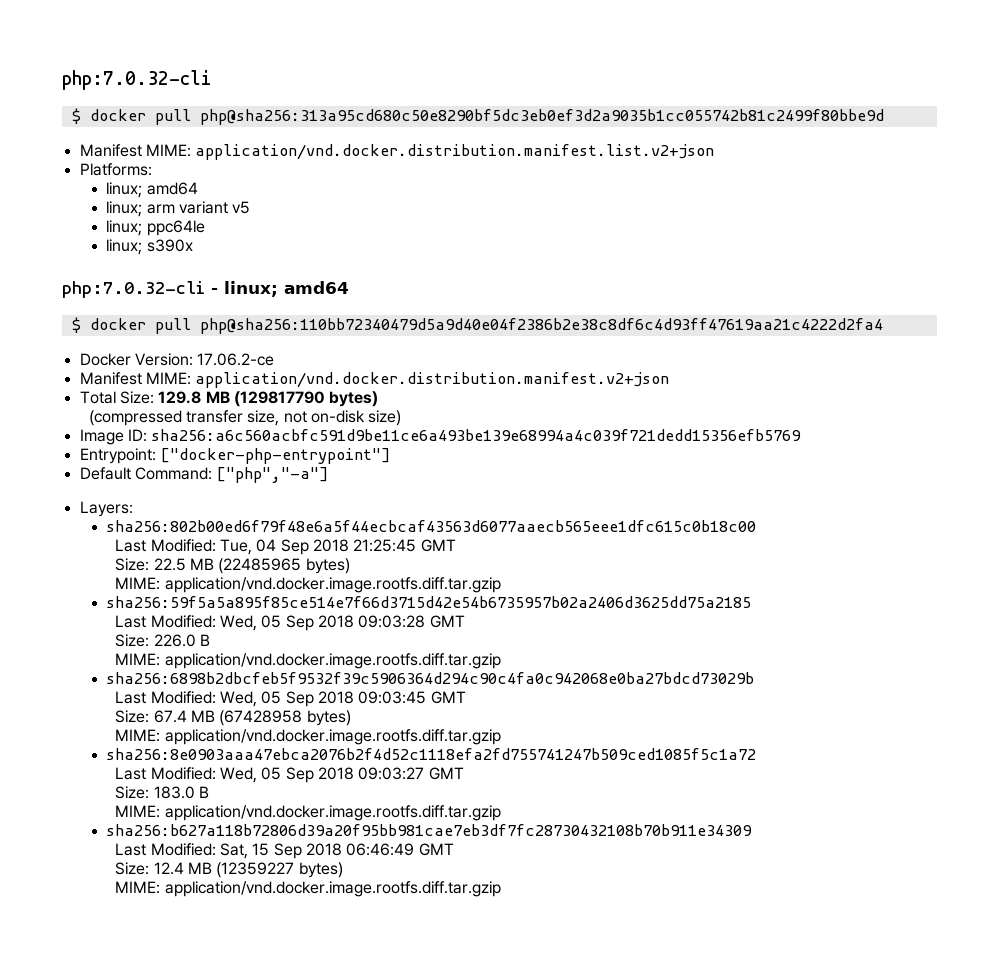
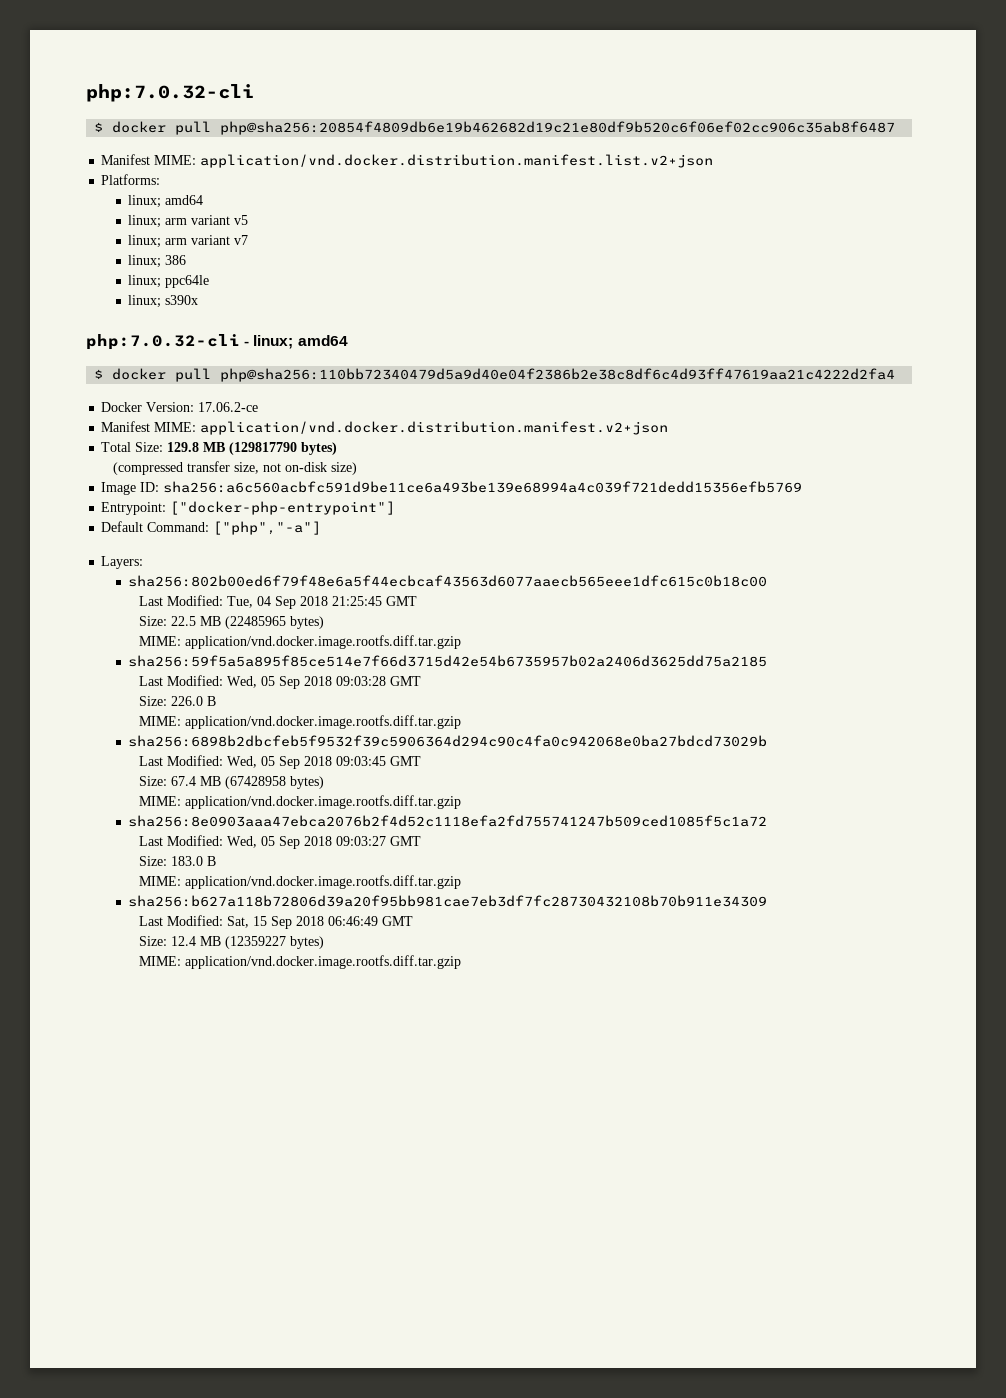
[199,109,884,125] php@sha256:313a95cd680c50e8290bf5dc3eb0ef3d2a9035b1cc055742b81c2499f80bbe9d -> [220,121,896,135] php@sha256:20854f4809db6e19b462682d19c21e80df9b520c6f06ef02cc906c35ab8f6487
(251, 207) none -> [128,235,249,248] [128,255,187,268] // linux; arm variant v7 // linux; 386

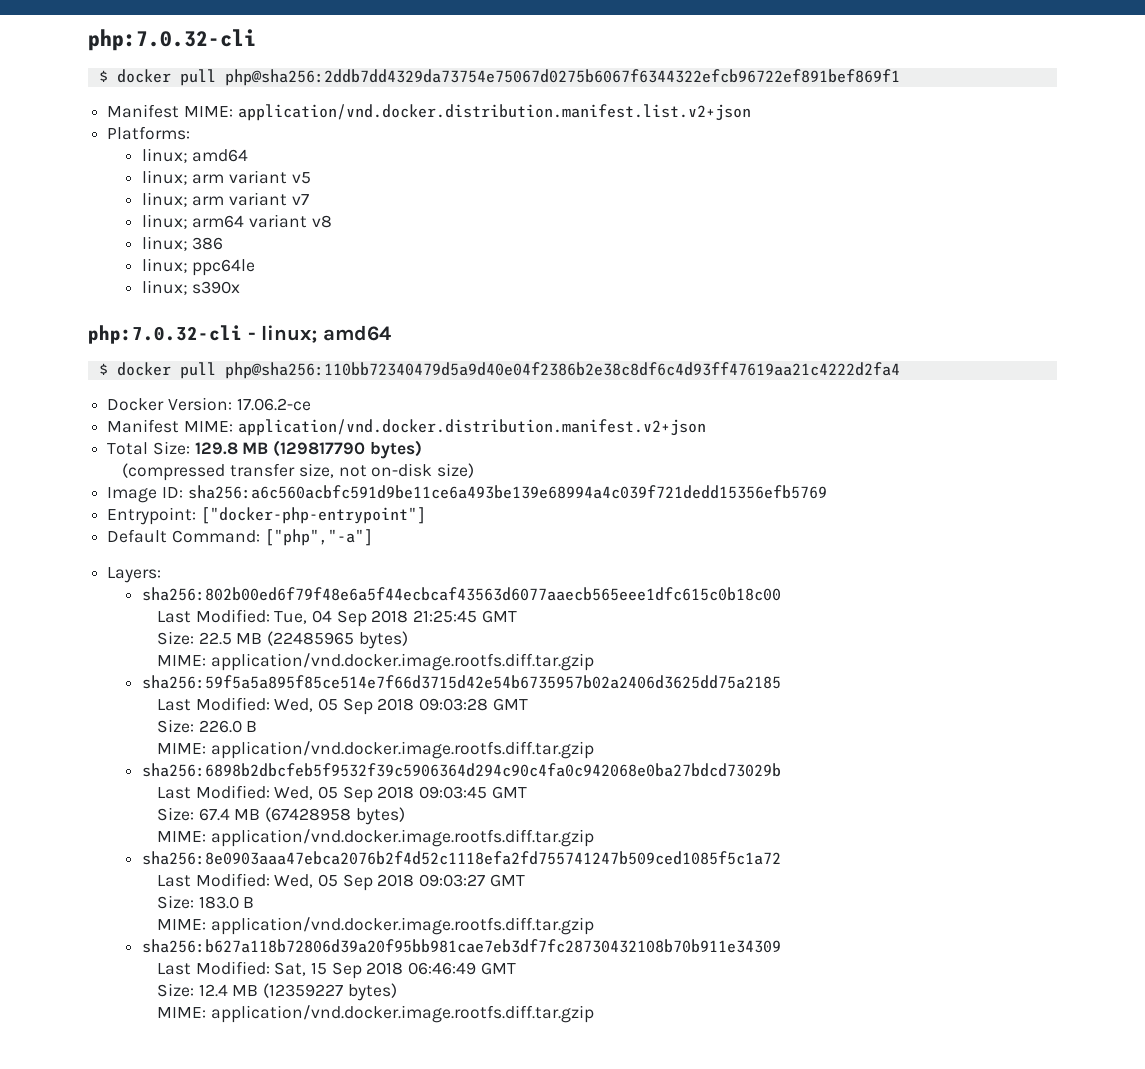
[220,121,896,135] php@sha256:20854f4809db6e19b462682d19c21e80df9b520c6f06ef02cc906c35ab8f6487 -> [224,69,900,86] php@sha256:2ddb7dd4329da73754e75067d0275b6067f6344322efcb96722ef891bef869f1
(249, 240) none -> [141,214,332,229] // linux; arm64 variant v8

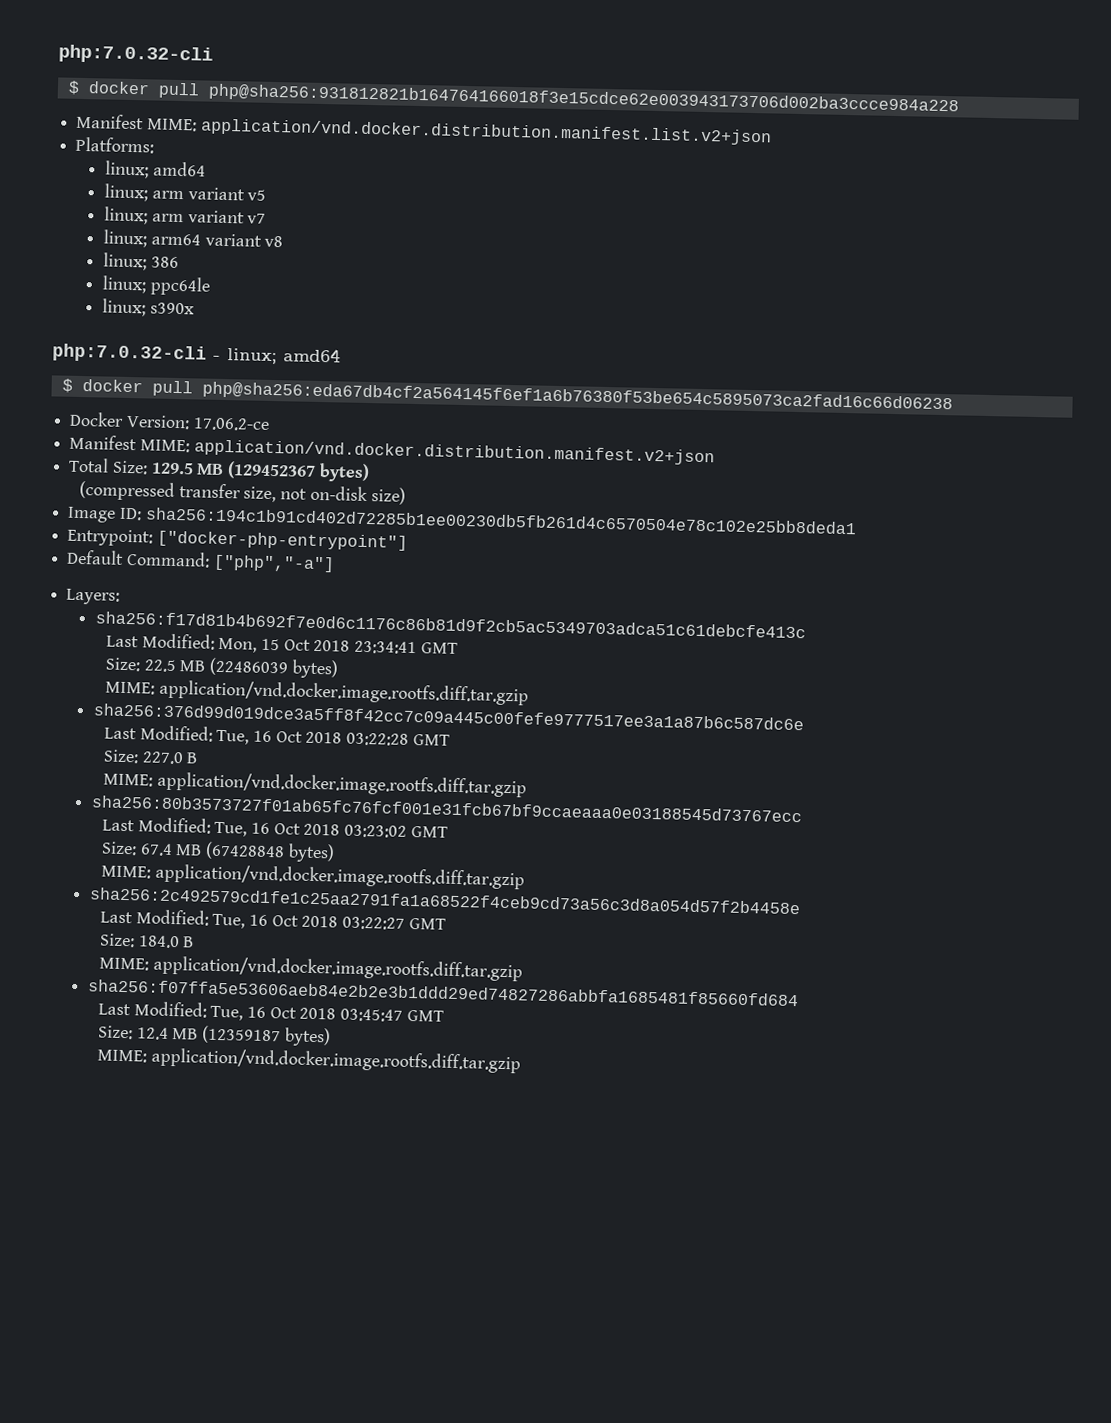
[224,69,900,86] php@sha256:2ddb7dd4329da73754e75067d0275b6067f6344322efcb96722ef891bef869f1 -> [207,83,959,115] php@sha256:931812821b164764166018f3e15cdce62e003943173706d002ba3ccce984a228
[224,362,900,379] php@sha256:110bb72340479d5a9d40e04f2386b2e38c8df6c4d93ff47619aa21c4222d2fa4 -> [201,381,953,413] php@sha256:eda67db4cf2a564145f6ef1a6b76380f53be654c5895073ca2fad16c66d06238
[194,440,366,457] 129.8 MB (129817790 -> [150,461,317,480] 129.5 MB (129452367
[187,485,827,499] sha256:a6c560acbfc591d9be11ce6a493be139e68994a4c039f721dedd15356efb5769 -> [144,507,857,535] sha256:194c1b91cd402d72285b1ee00230db5fb261d4c6570504e78c102e25bb8deda1
[141,587,781,601] [156,609,478,627] sha256:802b00ed6f79f48e6a5f44ecbcaf43563d6077aaecb565eee1dfc615c0b18c00 // Last Modified: Tue, 04 Sep 2018 21:25:45 -> [95,611,807,639] [105,633,418,655] sha256:f17d81b4b692f7e0d6c1176c86b81d9f2cb5ac5349703adca51c61debcfe413c // Last Modified: Mon, 15 Oct 2018 23:34:41
[267,631,408,649] [156,653,594,671] [141,675,781,689] [156,697,528,715] [156,719,258,733] [156,741,594,759] [141,763,781,777] [156,785,488,803] (22485965 bytes) // MIME: application/vnd.docker.image.rootfs.diff.tar.gzip // sha256:59f5a5a895f85ce514e7f66d3715d42e54b6735957b02a2406d3625dd75a2185 // Last Modified: Wed, 05 Sep 2018 09:03:28 GMT // Size: 226.0 B // MIME: application/vnd.docker.image.rootfs.diff.tar.gzip // sha256:6898b2dbcfeb5f9532f39c5906364d294c90c4fa0c942068e0ba27bdcd73029b // Last Modified: Wed, 05 Sep 2018 09:03:45 -> [208,657,339,679] [104,679,529,706] [93,703,805,731] [103,725,450,746] [102,749,199,765] [102,771,527,798] [91,795,803,823] [101,817,408,838] (22486039 bytes) // MIME: application/vnd.docker.image.rootfs.diff.tar.gzip // sha256:376d99d019dce3a5ff8f42cc7c09a445c00fefe9777517ee3a1a87b6c587dc6e // Last Modified: Tue, 16 Oct 2018 03:22:28 GMT // Size: 227.0 B // MIME: application/vnd.docker.image.rootfs.diff.tar.gzip // sha256:80b3573727f01ab65fc76fcf001e31fcb67bf9ccaeaaa0e03188545d73767ecc // Last Modified: Tue, 16 Oct 2018 03:23:02
[265,807,405,825] [156,829,594,847] [141,851,781,865] [156,873,525,891] [156,895,255,909] [156,917,594,935] [141,939,781,953] [156,961,477,979] (67428958 bytes) // MIME: application/vnd.docker.image.rootfs.diff.tar.gzip // sha256:8e0903aaa47ebca2076b2f4d52c1118efa2fd755741247b509ced1085f5c1a72 // Last Modified: Wed, 05 Sep 2018 09:03:27 GMT // Size: 183.0 B // MIME: application/vnd.docker.image.rootfs.diff.tar.gzip // sha256:b627a118b72806d39a20f95bb981cae7eb3df7fc28730432108b70b911e34309 // Last Modified: Sat, 15 Sep 2018 06:46:49 -> [204,841,335,863] [100,863,525,890] [89,887,802,915] [99,909,446,930] [98,933,195,949] [98,955,523,982] [88,979,800,1007] [97,1001,404,1022] (67428848 bytes) // MIME: application/vnd.docker.image.rootfs.diff.tar.gzip // sha256:2c492579cd1fe1c25aa2791fa1a68522f4ceb9cd73a56c3d8a054d57f2b4458e // Last Modified: Tue, 16 Oct 2018 03:22:27 GMT // Size: 184.0 B // MIME: application/vnd.docker.image.rootfs.diff.tar.gzip // sha256:f07ffa5e53606aeb84e2b2e3b1ddd29ed74827286abbfa1685481f85660fd684 // Last Modified: Tue, 16 Oct 2018 03:45:47
[263,983,344,998] (12359227 -> [200,1025,281,1045] (12359187

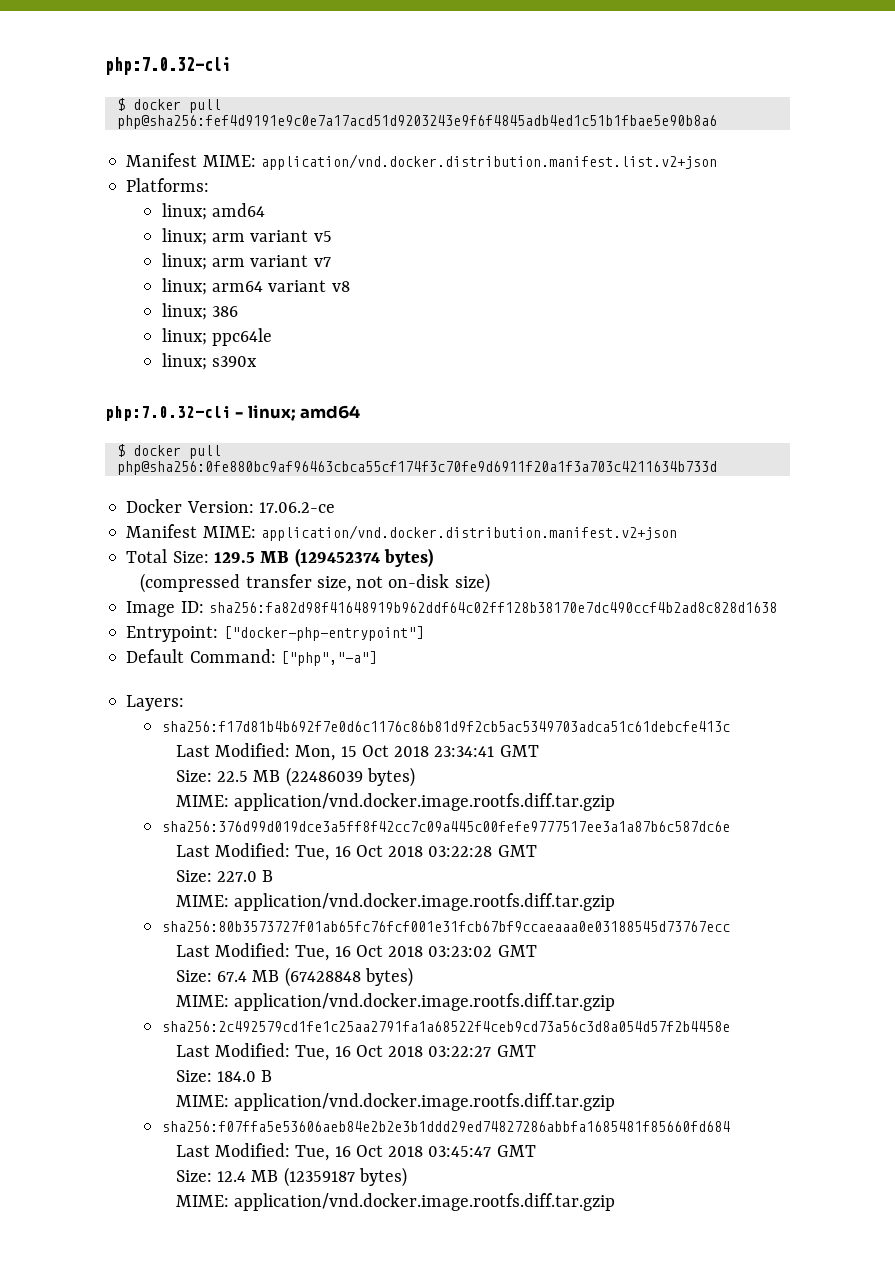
[207,83,959,115] php@sha256:931812821b164764166018f3e15cdce62e003943173706d002ba3ccce984a228 -> [116,115,717,129] php@sha256:fef4d9191e9c0e7a17acd51d9203243e9f6f4845adb4ed1c51b1fbae5e90b8a6
[201,381,953,413] php@sha256:eda67db4cf2a564145f6ef1a6b76380f53be654c5895073ca2fad16c66d06238 -> [116,461,717,475] php@sha256:0fe880bc9af96463cbca55cf174f3c70fe9d6911f20a1f3a703c4211634b733d
[227,461,317,480] (129452367 -> [294,548,380,567] (129452374
[144,507,857,535] sha256:194c1b91cd402d72285b1ee00230db5fb261d4c6570504e78c102e25bb8deda1 -> [208,602,777,613] sha256:fa82d98f41648919b962ddf64c02ff128b38170e7dc490ccf4b2ad8c828d1638

